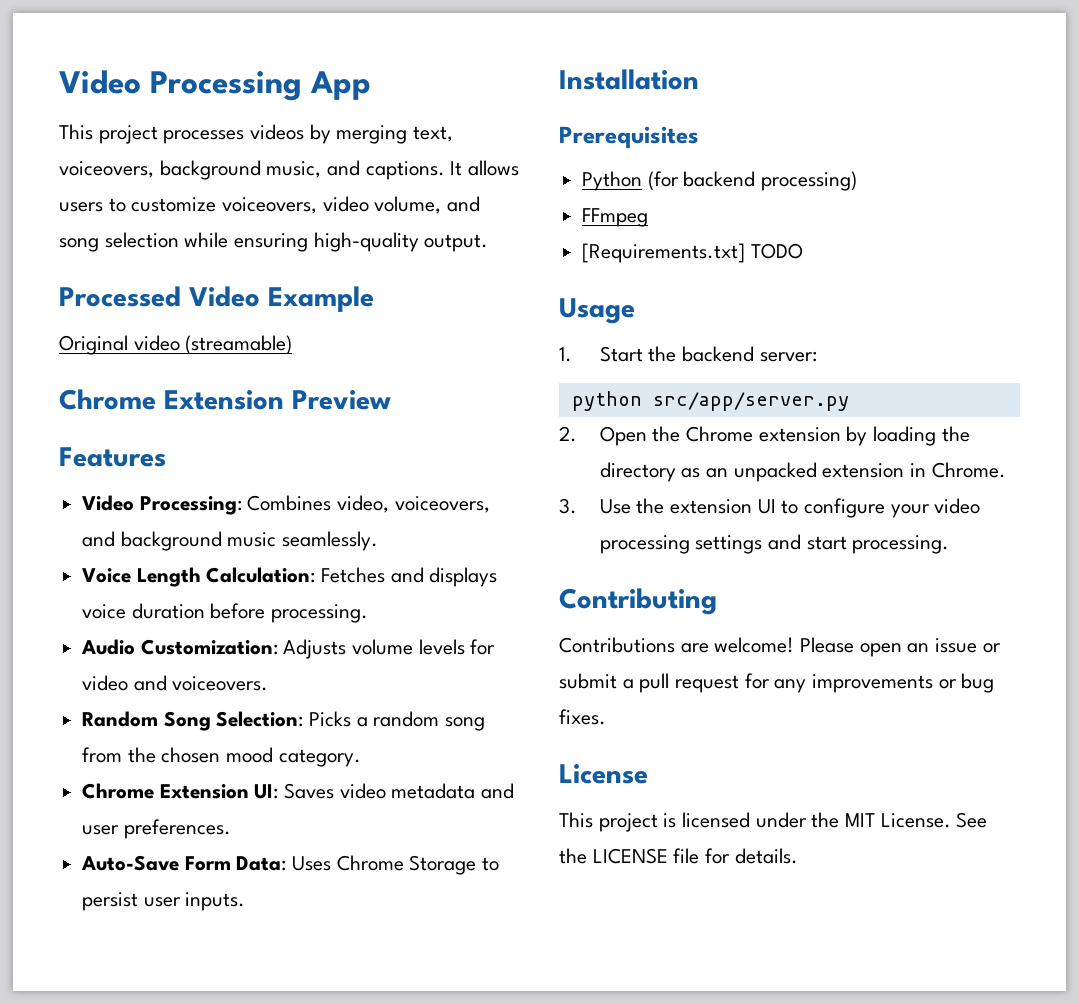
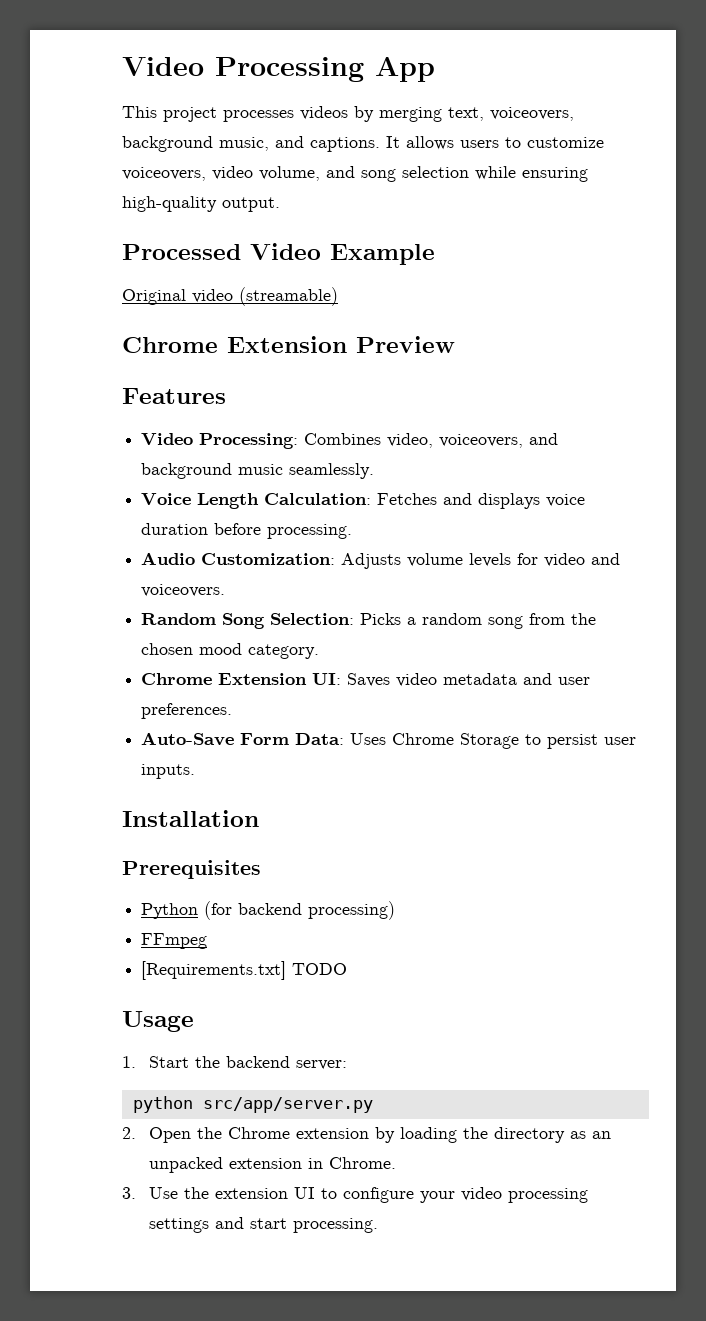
[559,588,717,615] [559,637,1001,657] [559,673,995,693] [559,709,606,725] [559,764,648,784] [559,812,988,832] [559,848,798,864] // Contributing // Contributions are welcome! Please open an issue or submit a pull request for any improvements or bug fixes. // License // This project is licensed under the MIT License. See the LICENSE file for details. -> (379, 1225) none

